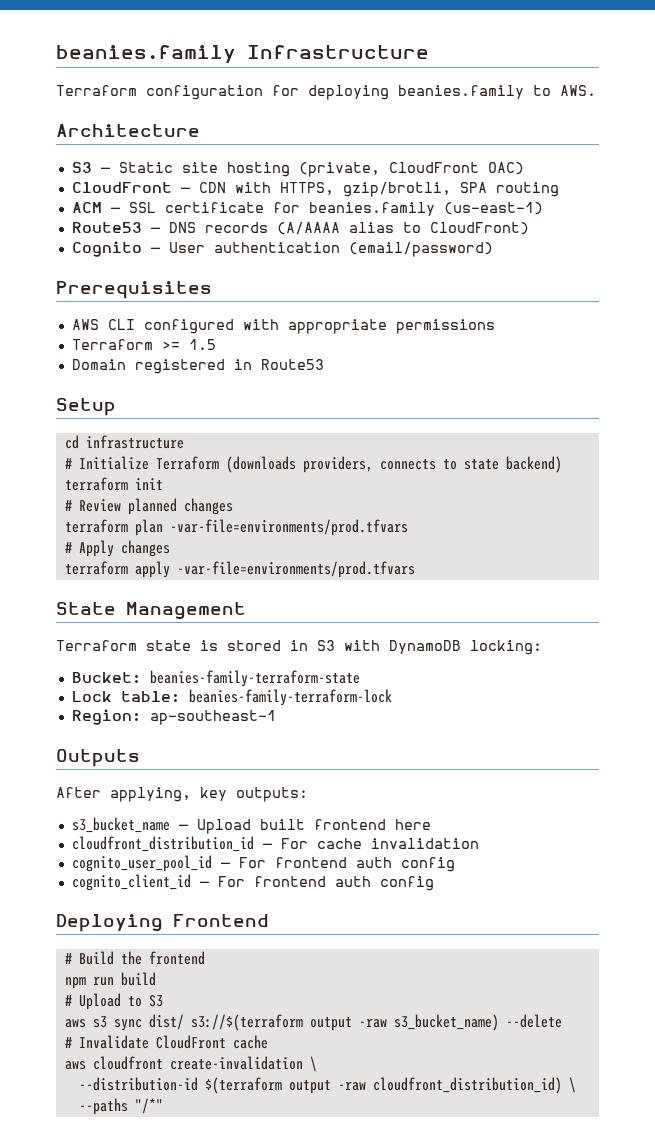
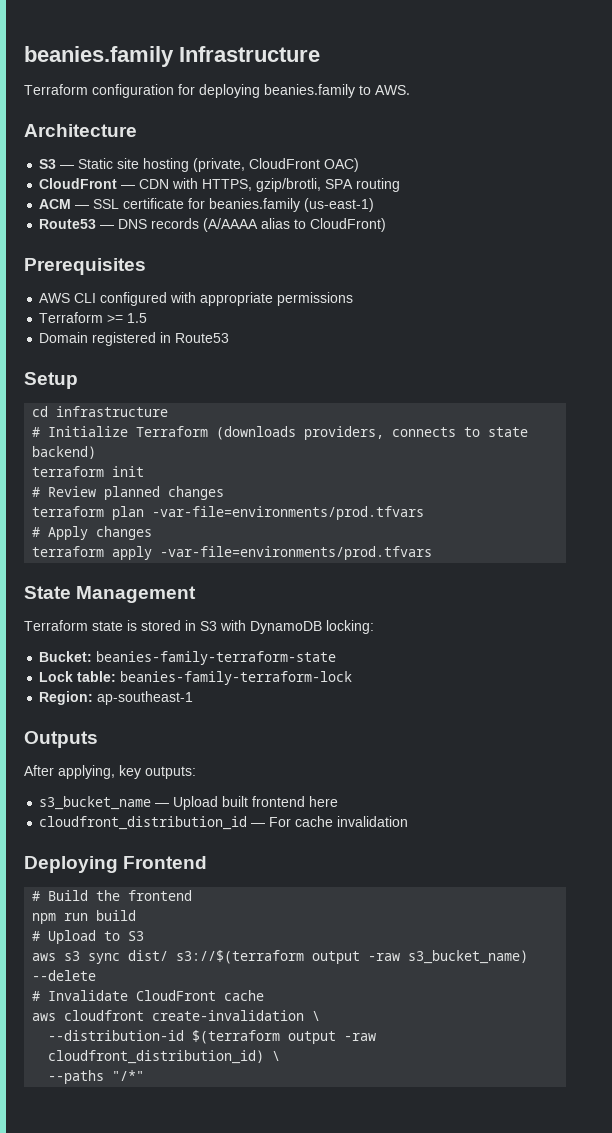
[71,241,493,257] // Cognito — User authentication (email/password) -> (387, 225) none
[71,855,455,872] [71,874,434,891] // cognito_user_pool_id — For frontend auth config // cognito_client_id — For frontend auth config -> (409, 821) none

